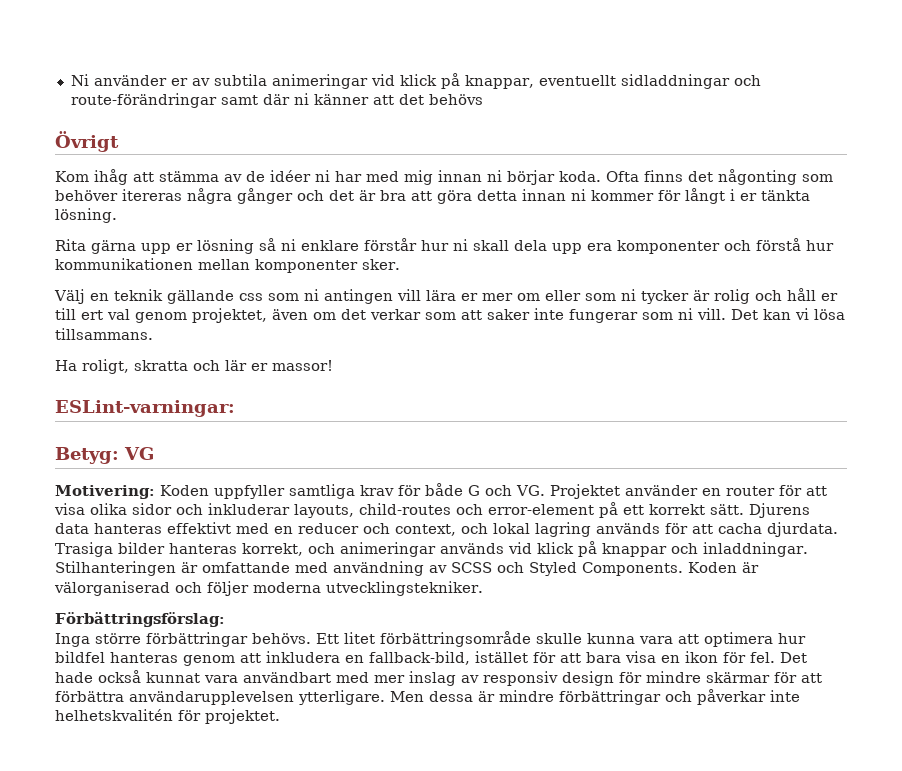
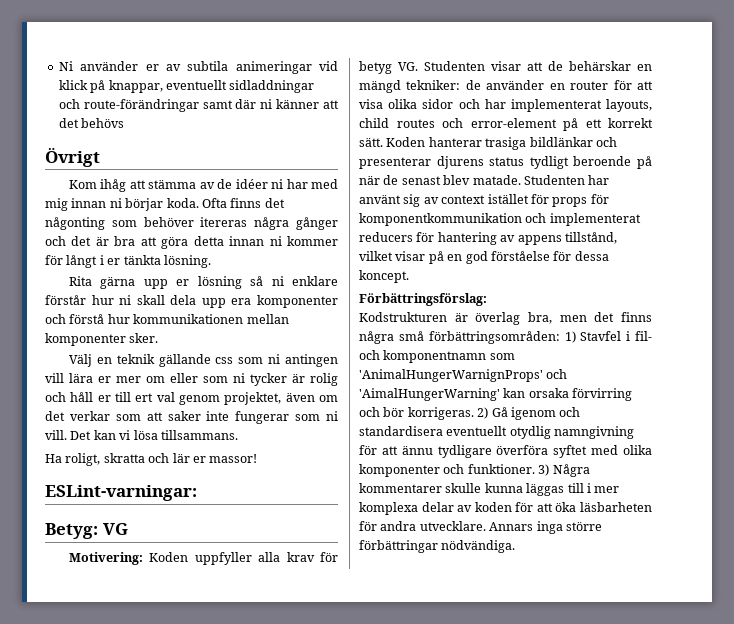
[289,484,355,499] samtliga -> [258,552,281,562] alla
[425,483,620,499] både G och VG. Projektet -> [359,61,652,74] [359,80,481,93] betyg VG. Studenten visar att de behärskar en mängd tekniker: de
[208,503,451,518] inkluderar layouts, child-routes -> [484,99,652,112] [359,118,435,128] har implementerat layouts, child routes
[749,503,810,518] [55,522,838,537] [55,541,808,557] [55,561,759,576] [54,581,483,596] [55,612,225,627] [55,631,806,647] [55,651,807,666] [55,670,822,686] [55,689,800,705] [55,709,280,724] Djurens data hanteras effektivt med en reducer och context, och lokal lagring används för att cacha djurdata. Trasiga bilder hanteras korrekt, och animeringar används vid klick på knappar och inladdningar. Stilhanteringen är omfattande med användning av SCSS och Styled Components. Koden är välorganiserad och följer moderna utvecklingstekniker. // Förbättringsförslag: // Inga större förbättringar behövs. Ett litet förbättringsområde skulle kunna vara att optimera hur bildfel hanteras genom att inkludera en fallback-bild, istället för att bara visa en ikon för fel. Det hade också kunnat vara användbart med mer inslag av responsiv design för mindre skärmar för att förbättra användarupplevelsen ytterligare. Men dessa är mindre förbättringar och påverkar inte helhetskvalitén för projektet. -> [386,137,617,150] [359,156,652,169] [359,175,610,185] [359,194,609,207] [359,213,641,226] [359,232,617,245] [359,251,609,264] [359,270,409,283] [359,293,487,306] [359,312,652,325] [359,331,652,344] [359,350,515,363] [359,369,568,382] [359,388,633,401] [359,407,581,420] [359,426,635,439] [359,445,652,458] [359,464,590,477] [359,483,620,496] [359,502,652,515] [359,521,602,534] [359,540,516,553] Koden hanterar trasiga bildlänkar och presenterar djurens status tydligt beroende på när de senast blev matade. Studenten har använt sig av context istället för props för komponentkommunikation och implementerat reducers för hantering av appens tillstånd, vilket visar på en god förståelse för dessa koncept. // Förbättringsförslag: // Kodstrukturen är överlag bra, men det finns några små förbättringsområden: 1) Stavfel i fil- och komponentnamn som 'AnimalHungerWarnignProps' och 'AimalHungerWarning' kan orsaka förvirring och bör korrigeras. 2) Gå igenom och standardisera eventuellt otydlig namngivning för att ännu tydligare överföra syftet med olika komponenter och funktioner. 3) Några kommentarer skulle kunna läggas till i mer komplexa delar av koden för att öka läsbarheten för andra utvecklare. Annars inga större förbättringar nödvändiga.

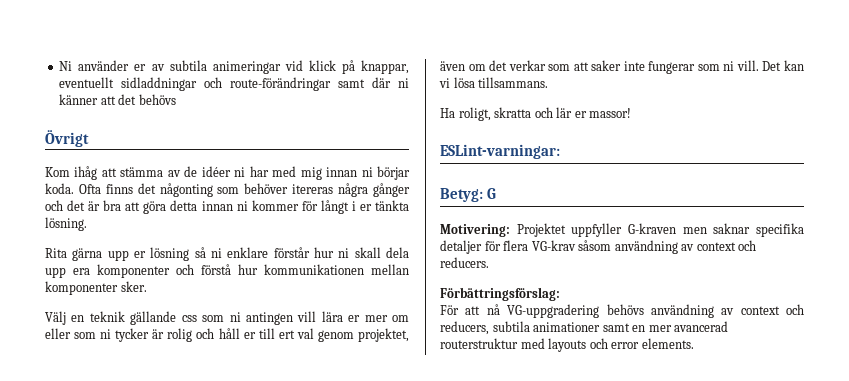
[102,523,128,535] VG -> [487,188,497,199] G
[149,552,338,565] [359,61,652,74] [359,80,653,93] [359,99,652,112] [359,118,653,131] [359,137,617,150] [359,156,652,169] [359,175,610,185] [359,194,609,207] [359,213,641,226] [359,232,617,245] [359,251,609,264] [359,270,409,283] [359,293,487,306] [359,312,652,325] [359,331,652,344] [359,350,515,363] [359,369,568,382] [359,388,633,401] [359,407,581,420] [359,426,635,439] [359,445,652,458] [359,464,590,477] [359,483,620,496] [359,502,652,515] [359,521,602,534] [359,540,516,553] Koden uppfyller alla krav för betyg VG. Studenten visar att de behärskar en mängd tekniker: de använder en router för att visa olika sidor och har implementerat layouts, child routes och error-element på ett korrekt sätt. Koden hanterar trasiga bildlänkar och presenterar djurens status tydligt beroende på när de senast blev matade. Studenten har använt sig av context istället för props för komponentkommunikation och implementerat reducers för hantering av appens tillstånd, vilket visar på en god förståelse för dessa koncept. // Förbättringsförslag: // Kodstrukturen är överlag bra, men det finns några små förbättringsområden: 1) Stavfel i fil- och komponentnamn som 'AnimalHungerWarnignProps' och 'AimalHungerWarning' kan orsaka förvirring och bör korrigeras. 2) Gå igenom och standardisera eventuellt otydlig namngivning för att ännu tydligare överföra syftet med olika komponenter och funktioner. 3) Några kommentarer skulle kunna läggas till i mer komplexa delar av koden för att öka läsbarheten för andra utvecklare. Annars inga större förbättringar nödvändiga. -> [516,223,804,237] [440,240,757,254] [440,257,489,268] [440,287,560,301] [440,304,804,318] [440,321,729,335] [440,338,694,352] Projektet uppfyller G-kraven men saknar specifika detaljer för flera VG-krav såsom användning av context och reducers. // Förbättringsförslag: // För att nå VG-uppgradering behövs användning av context och reducers, subtila animationer samt en mer avancerad routerstruktur med layouts och error elements.

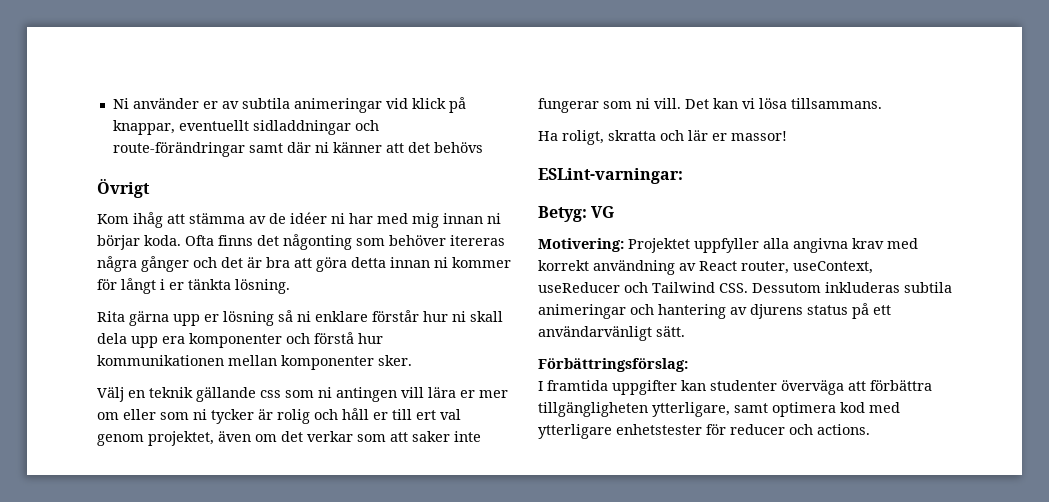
[487,188,497,199] G -> [591,206,615,218] VG
[628,223,804,237] [440,240,757,254] [440,257,489,268] [440,287,560,301] [440,304,804,318] [440,321,729,335] [440,338,694,352] G-kraven men saknar specifika detaljer för flera VG-krav såsom användning av context och reducers. // Förbättringsförslag: // För att nå VG-uppgradering behövs användning av context och reducers, subtila animationer samt en mer avancerad routerstruktur med layouts och error elements. -> [763,238,918,253] [538,260,873,275] [538,282,952,293] [538,303,891,319] [538,326,685,341] [538,358,688,372] [538,380,932,395] [538,402,900,417] [538,424,870,439] alla angivna krav med korrekt användning av React router, useContext, useReducer och Tailwind CSS. Dessutom inkluderas subtila animeringar och hantering av djurens status på ett användarvänligt sätt. // Förbättringsförslag: // I framtida uppgifter kan studenter överväga att förbättra tillgängligheten ytterligare, samt optimera kod med ytterligare enhetstester för reducer och actions.

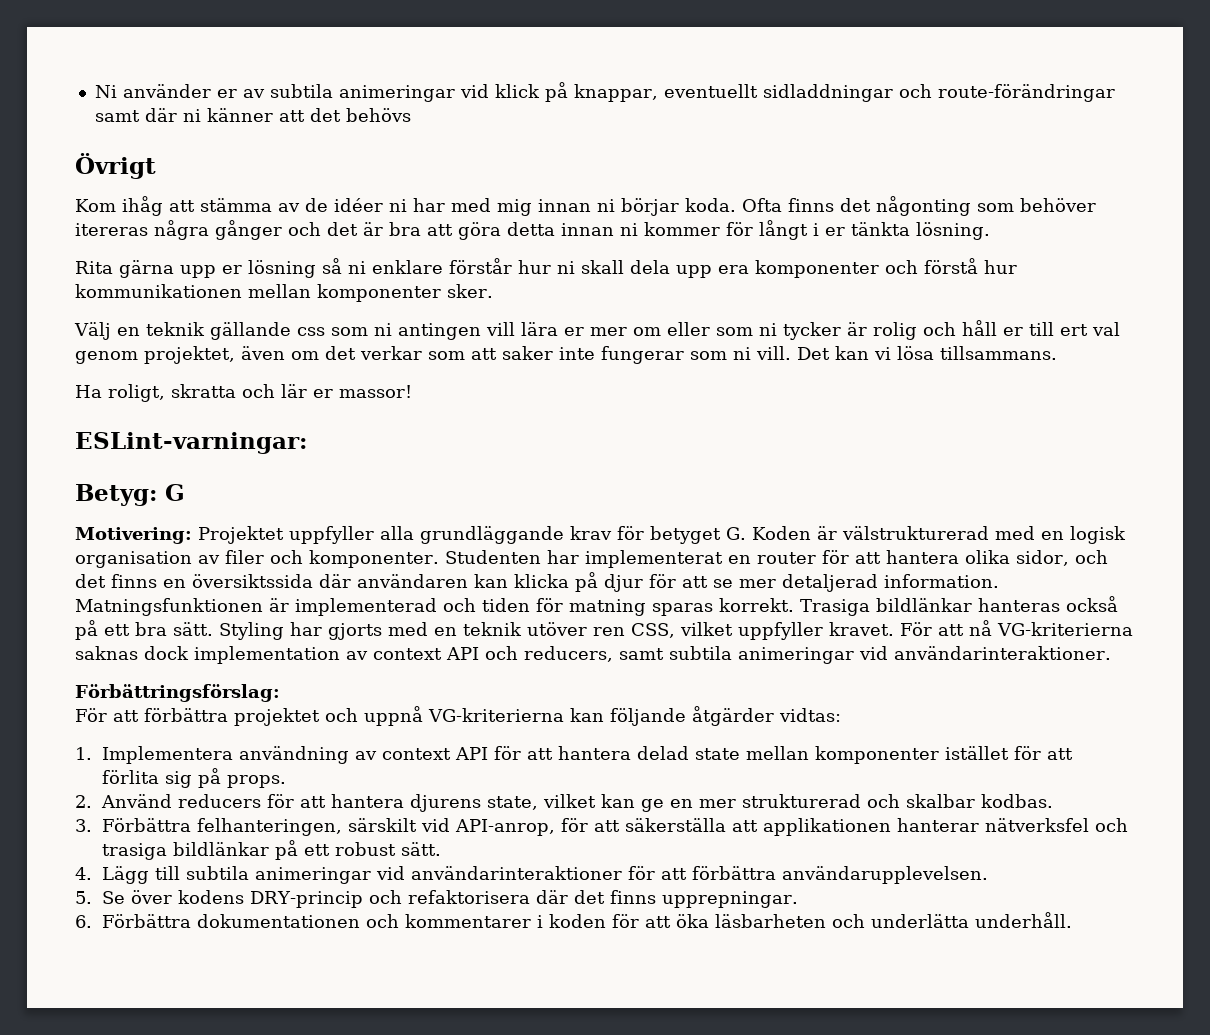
[591,206,615,218] VG -> [165,484,185,501] G
[793,238,918,253] [538,260,873,275] [538,282,952,293] [538,303,891,319] [538,326,685,341] [538,358,688,372] [538,380,932,395] [538,402,900,417] [538,424,870,439] angivna krav med korrekt användning av React router, useContext, useReducer och Tailwind CSS. Dessutom inkluderas subtila animeringar och hantering av djurens status på ett användarvänligt sätt. // Förbättringsförslag: // I framtida uppgifter kan studenter överväga att förbättra tillgängligheten ytterligare, samt optimera kod med ytterligare enhetstester för reducer och actions. -> [420,526,1126,544] [75,550,1108,568] [75,572,999,592] [75,596,1118,616] [75,620,1133,640] [75,646,1111,664] [75,684,280,702] [75,706,841,726] [75,746,1074,764] [102,768,287,788] [75,794,1054,812] [75,818,1129,836] [102,840,442,860] [75,866,989,884] [75,890,799,908] [75,912,1073,928] grundläggande krav för betyget G. Koden är välstrukturerad med en logisk organisation av filer och komponenter. Studenten har implementerat en router för att hantera olika sidor, och det finns en översiktssida där användaren kan klicka på djur för att se mer detaljerad information. Matningsfunktionen är implementerad och tiden för matning sparas korrekt. Trasiga bildlänkar hanteras också på ett bra sätt. Styling har gjorts med en teknik utöver ren CSS, vilket uppfyller kravet. För att nå VG-kriterierna saknas dock implementation av context API och reducers, samt subtila animeringar vid användarinteraktioner. // Förbättringsförslag: // För att förbättra projektet och uppnå VG-kriterierna kan följande åtgärder vidtas: // 1. Implementera användning av context API för att hantera delad state mellan komponenter istället för att förlita sig på props. // 2. Använd reducers för att hantera djurens state, vilket kan ge en mer strukturerad och skalbar kodbas. // 3. Förbättra felhanteringen, särskilt vid API-anrop, för att säkerställa att applikationen hanterar nätverksfel och trasiga bildlänkar på ett robust sätt. // 4. Lägg till subtila animeringar vid användarinteraktioner för att förbättra användarupplevelsen. // 5. Se över kodens DRY-princip och refaktorisera där det finns upprepningar. // 6. Förbättra dokumentationen och kommentarer i koden för att öka läsbarheten och underlätta underhåll.

